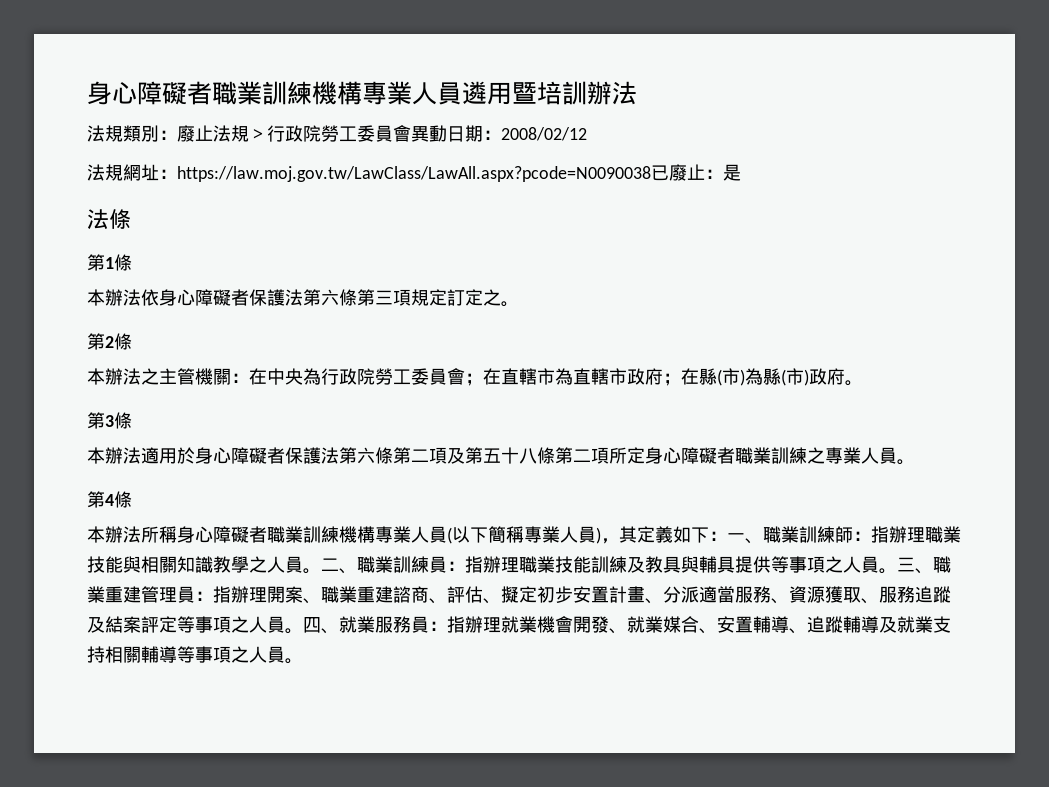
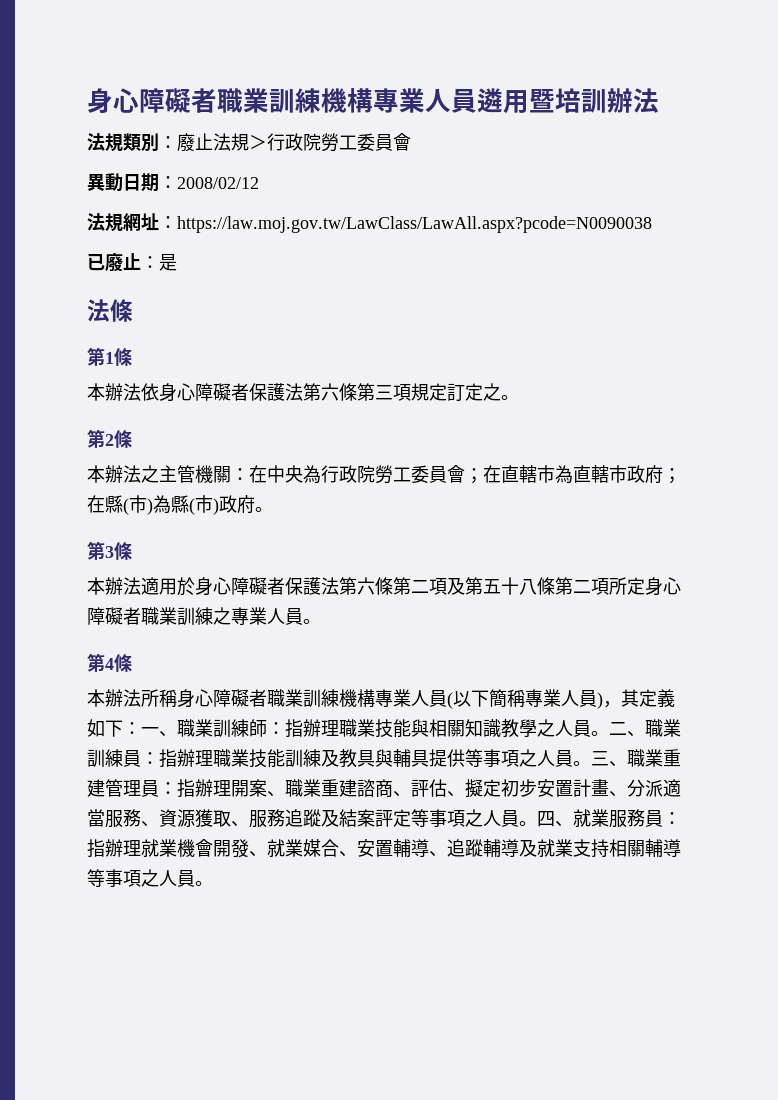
(411, 133) none -> (411, 142) //
(651, 174) none -> (652, 224) //

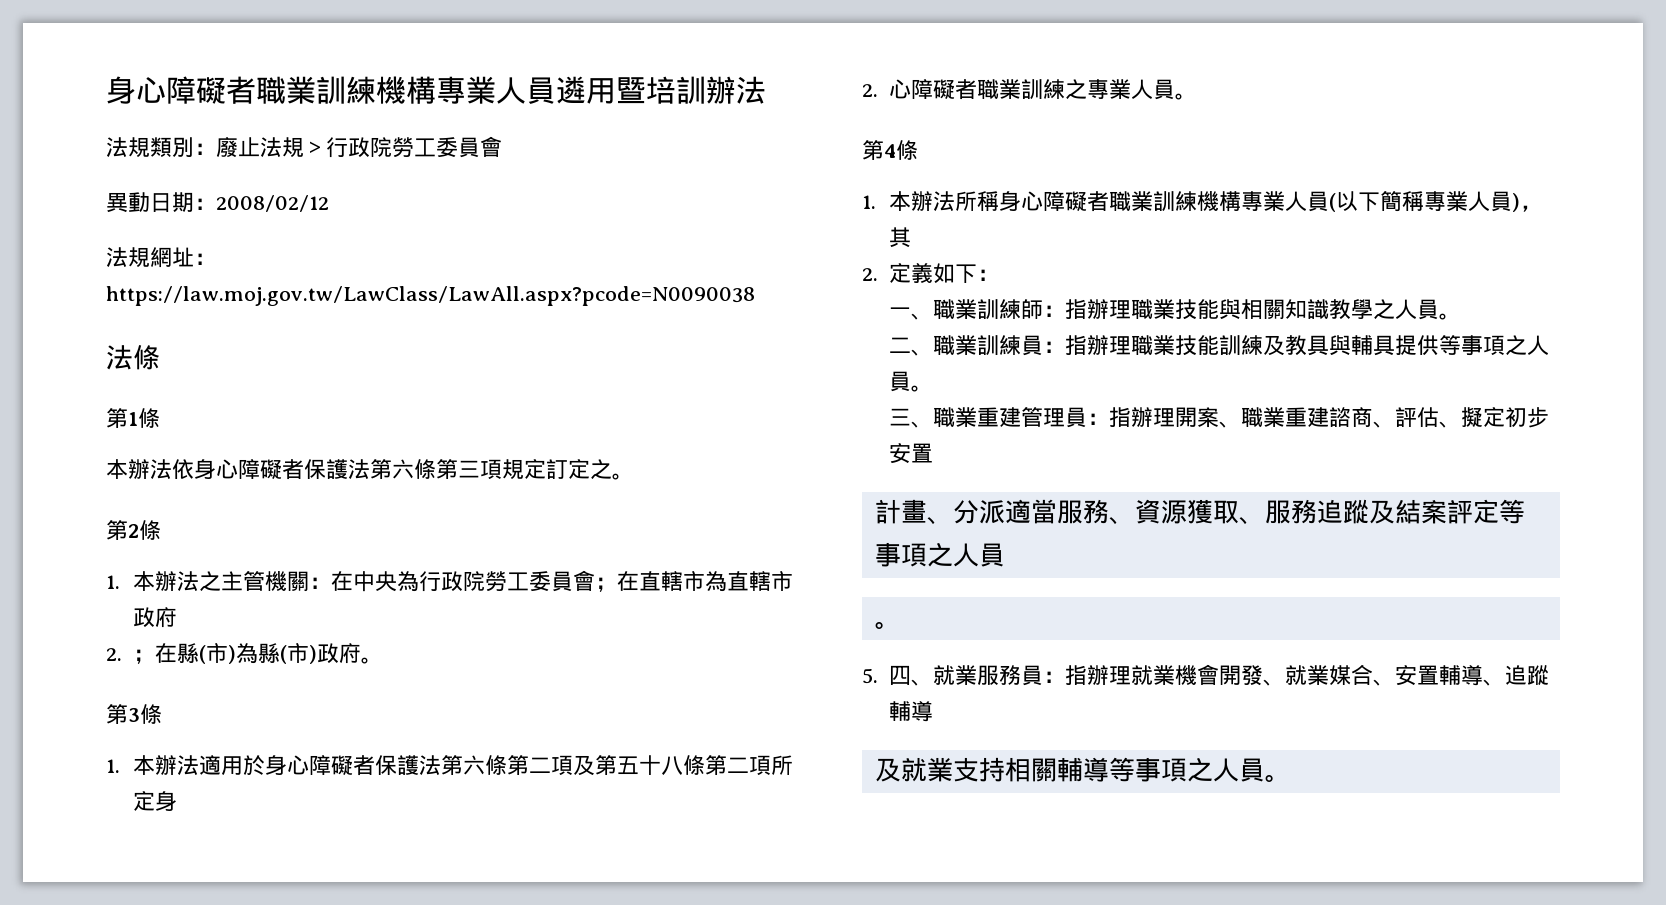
[87,253,177,272] // 已廢止：是 -> (755, 296) none
(132, 439) none -> [106,575,120,589] 1.
(663, 474) none -> [106,648,122,661] // 2.
(132, 551) none -> [106,759,120,773] 1.
(663, 586) none -> [862,84,878,97] // 2.
(132, 663) none -> [862,195,876,209] 1.
(639, 698) none -> [862,268,878,281] // 2.
(141, 728) none -> (999, 275) //
(609, 733) none -> (1461, 316) //
(591, 763) none -> (933, 388) //
(573, 788) none -> (933, 453) //
[519,821,537,826] 。 -> [874,622,901,629] [862,668,878,684] // 。 // 5.
(519, 848) none -> (933, 711) //

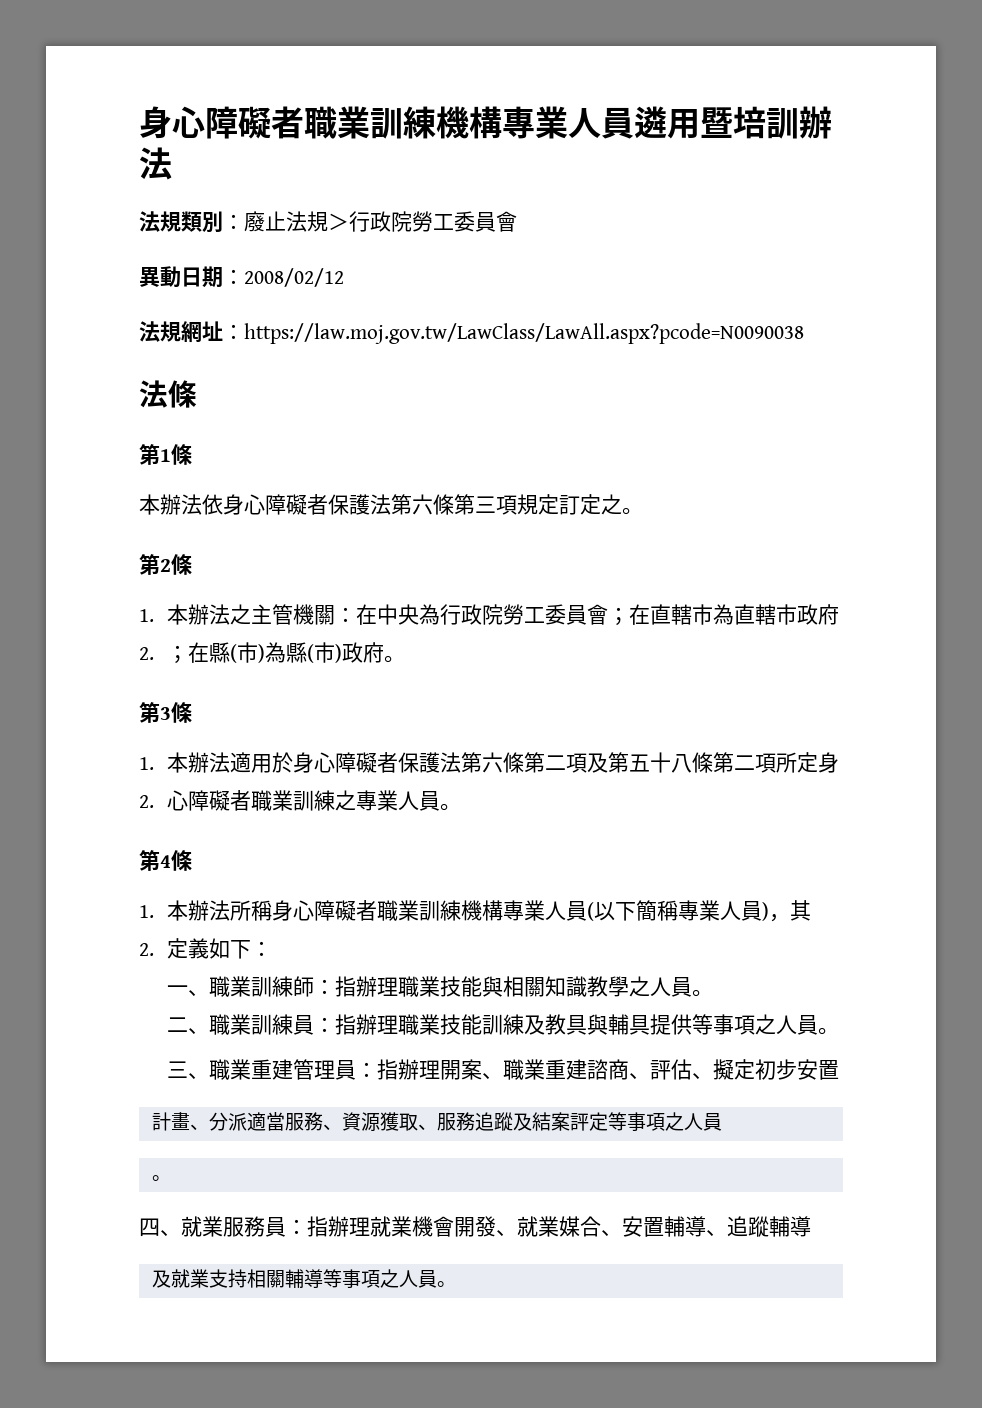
[862,668,878,684] 5. -> (171, 1178) none

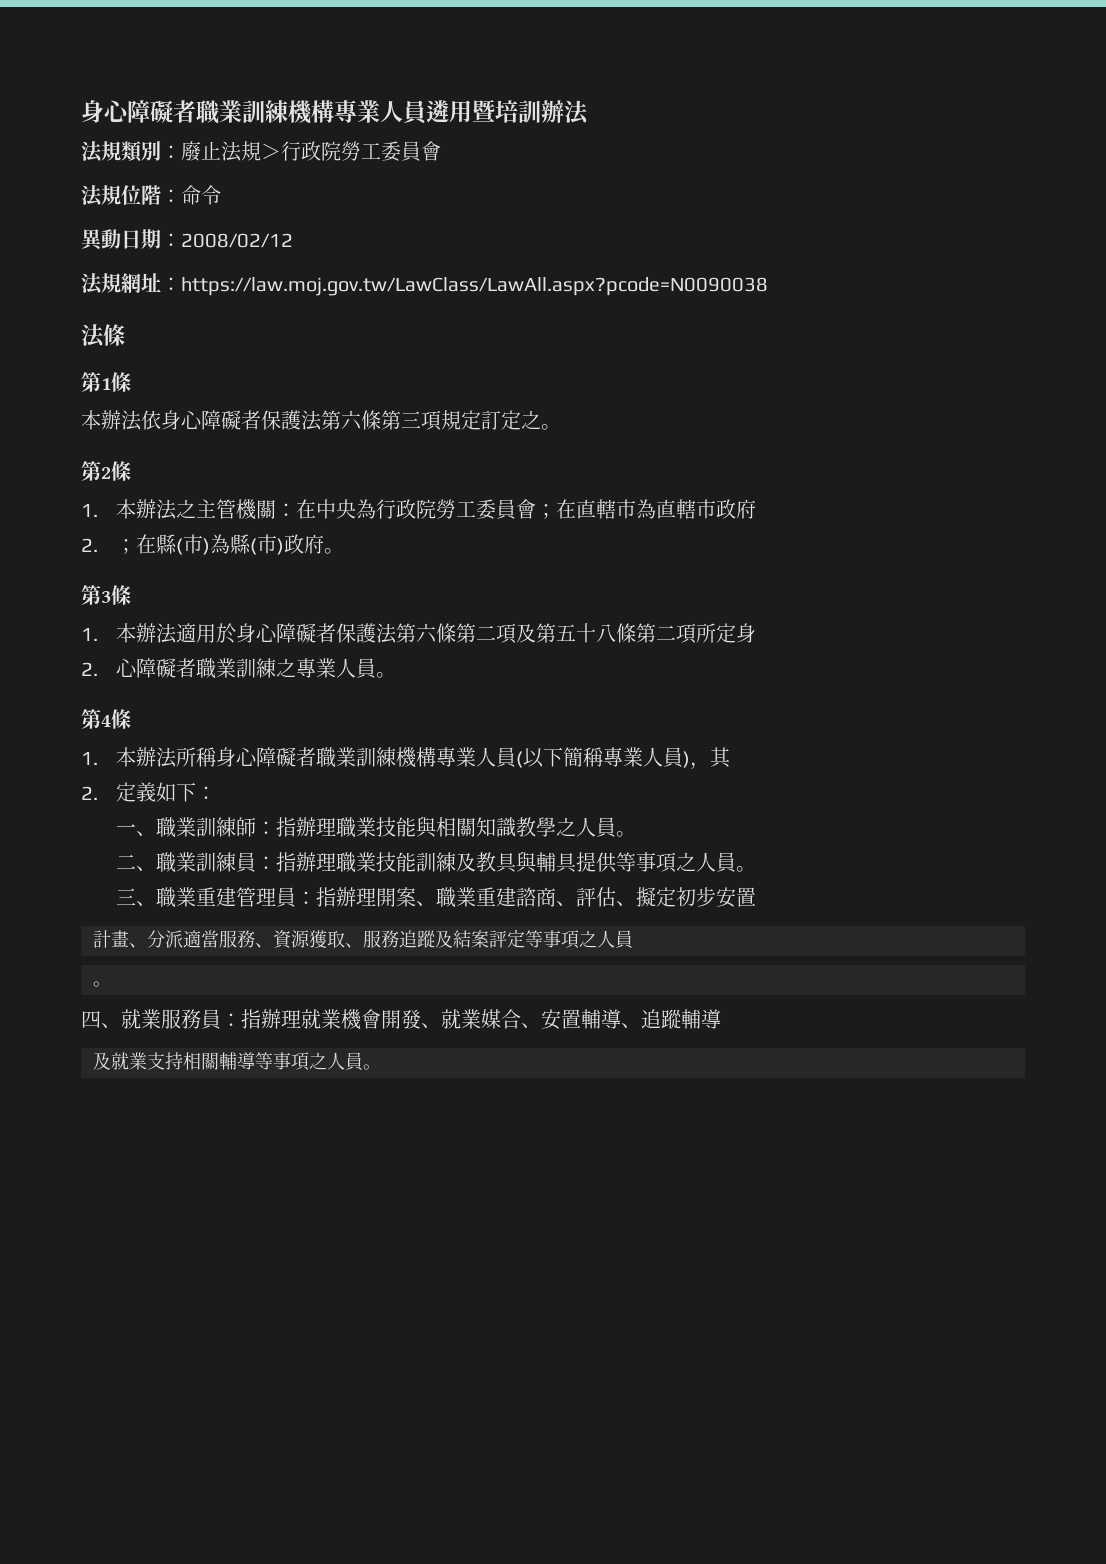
(517, 221) none -> [81,185,221,207] // 法規位階：命令

